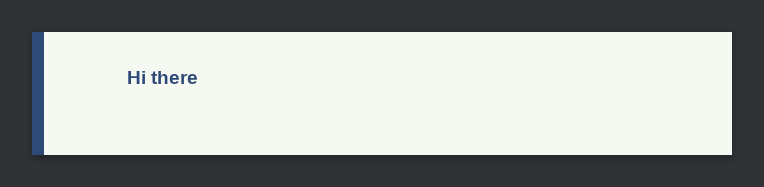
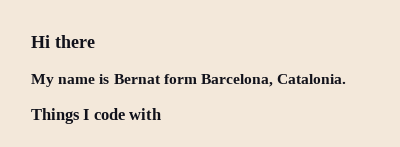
(199, 77) none -> [31,74,347,87] [31,108,162,124] // My name is Bernat form Barcelona, Catalonia. // Things I code with

